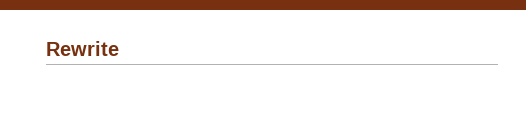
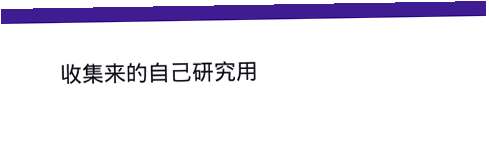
[46,41,119,56] Rewrite -> [59,60,259,86] 收集来的自己研究用

